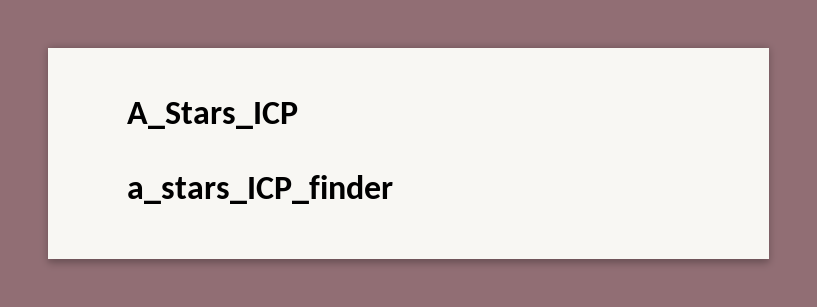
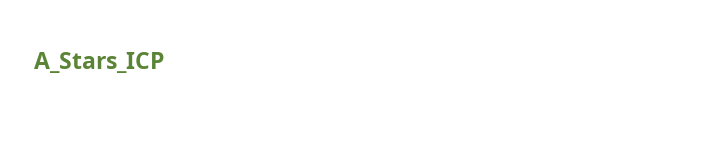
[127,175,393,204] // a_stars_ICP_finder -> (164, 62) none

